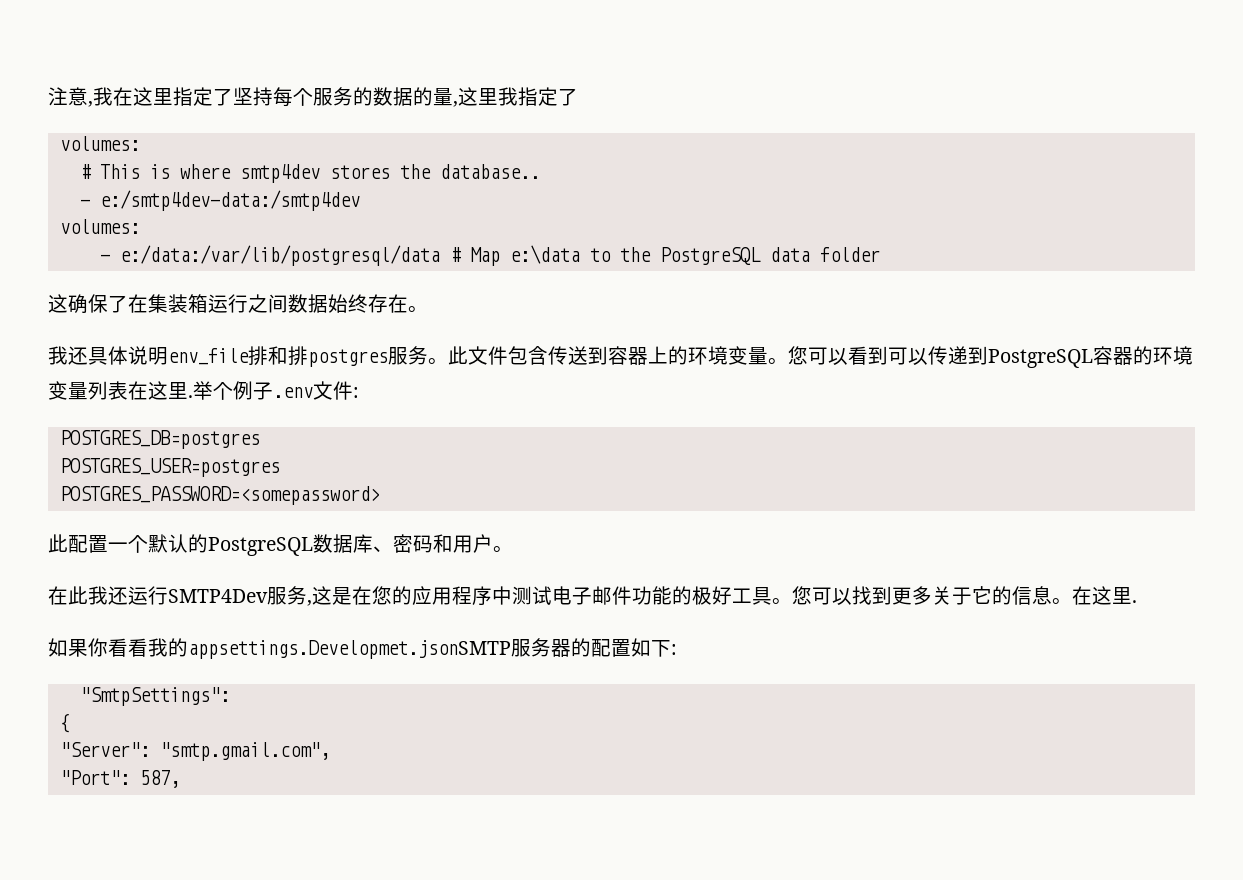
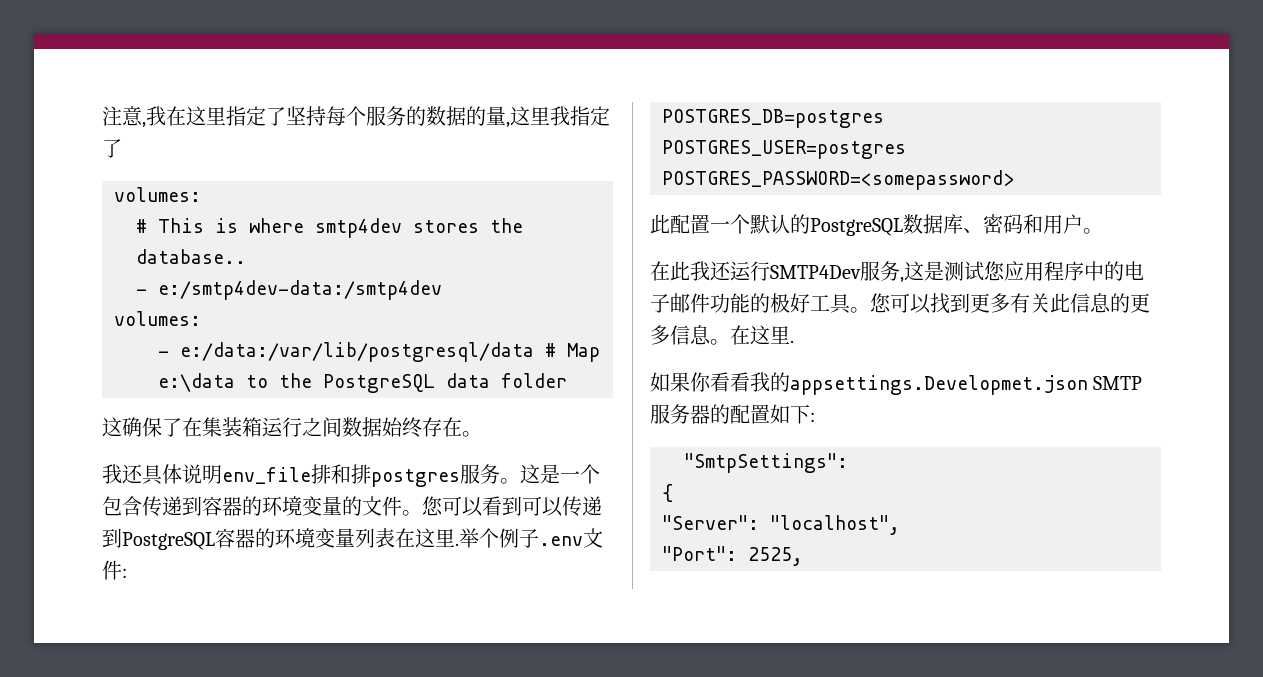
[448,346,768,365] 此文件包含传送到容器上的环境变量 -> [520,464,600,484] [102,496,402,516] 这是一个包含传递到容器的环境变量的文件
[352,586,412,605] 在您的 -> [944,261,1005,281] 测试您
[512,586,552,605] 测试 -> [1104,261,1124,281] 的
[932,586,1012,605] 关于它的 -> [1010,293,1150,313] [650,325,670,345] 有关此信息的更多
[188,640,511,659] appsettings.Developmet.jsonSMTP -> [790,375,1143,395] appsettings.Developmet.json SMTP
[159,742,330,761] "smtp.gmail.com", -> [770,515,900,535] "localhost",
[139,770,180,788] 587, -> [748,547,803,566] 2525,

